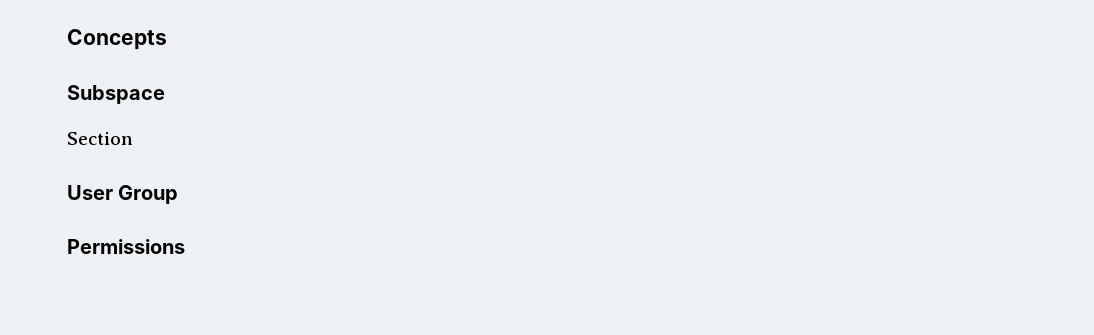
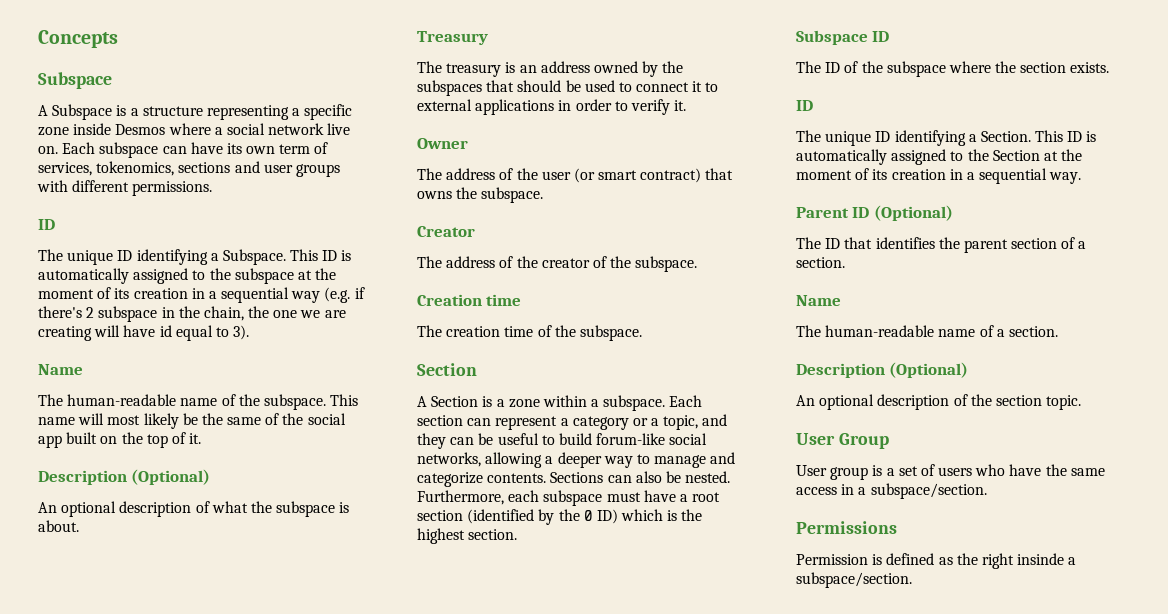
[67,132,133,145] [67,185,179,204] [67,239,185,254] Section // User Group // Permissions -> [38,104,353,120] [38,123,351,136] [38,142,329,158] [38,161,340,177] [37,180,213,196] [38,219,55,230] [38,249,352,265] [38,268,337,284] [38,287,365,303] [38,306,346,322] [38,325,250,341] [38,364,83,375] [38,394,359,410] [38,413,346,429] [38,432,202,448] [38,469,211,485] [38,501,350,517] [38,520,79,532] [417,31,488,45] [417,61,684,77] [417,80,719,96] [417,99,687,115] [417,138,468,149] [417,168,734,183] [417,187,544,203] [417,226,475,237] [417,256,698,272] [417,294,522,306] [417,325,642,341] [417,363,477,376] [417,395,703,411] [417,414,728,430] [417,433,708,449] [417,452,736,468] [417,471,731,487] [417,490,721,506] [417,509,703,525] [417,528,518,544] [796,30,890,45] [796,61,1110,77] [796,100,813,111] [796,130,1097,146] [796,149,1083,165] [796,168,1082,184] [796,205,953,221] [796,237,1087,253] [796,257,845,268] [796,295,841,306] [796,325,1058,337] [796,362,969,378] [796,394,1082,410] [796,433,889,449] [796,464,1105,480] [796,483,987,499] [796,521,897,534] [796,553,1077,569] [796,572,912,588] A Subspace is a structure representing a specific zone inside Desmos where a social network live on. Each subspace can have its own term of services, tokenomics, sections and user groups with different permissions. // ID // The unique ID identifying a Subspace. This ID is automatically assigned to the subspace at the moment of its creation in a sequential way (e.g. if there's 2 subspace in the chain, the one we are creating will have id equal to 3). // Name // The human-readable name of the subspace. This name will most likely be the same of the social app built on the top of it. // Description (Optional) // An optional description of what the subspace is about. // Treasury // The treasury is an address owned by the subspaces that should be used to connect it to external applications in order to verify it. // Owner // The address of the user (or smart contract) that owns the subspace. // Creator // The address of the creator of the subspace. // Creation time // The creation time of the subspace. // Section // A Section is a zone within a subspace. Each section can represent a category or a topic, and they can be useful to build forum-like social networks, allowing a deeper way to manage and categorize contents. Sections can also be nested. Furthermore, each subspace must have a root section (identified by the 0 ID) which is the highest section. // Subspace ID // The ID of the subspace where the section exists. // ID // The unique ID identifying a Section. This ID is automatically assigned to the Section at the moment of its creation in a sequential way. // Parent ID (Optional) // The ID that identifies the parent section of a section. // Name // The human-readable name of a section. // Description (Optional) // An optional description of the section topic. // User Group // User group is a set of users who have the same access in a subspace/section. // Permissions // Permission is defined as the right insinde a subspace/section.

